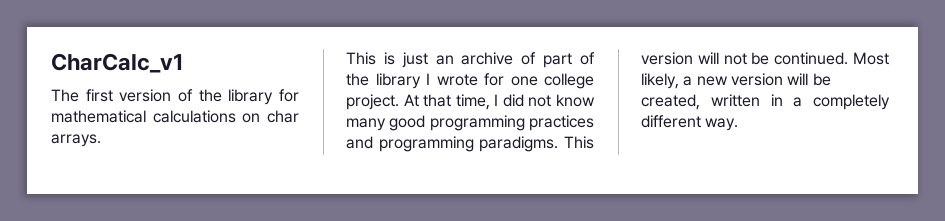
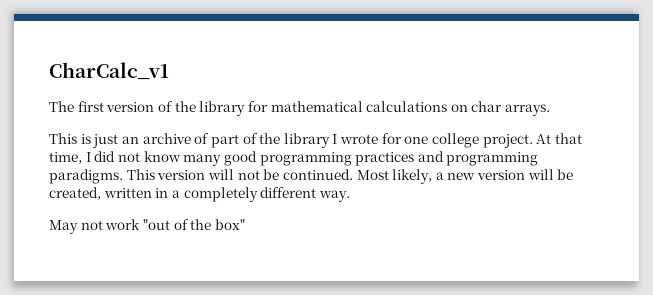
(739, 124) none -> [49,219,245,234] // May not work "out of the box"

